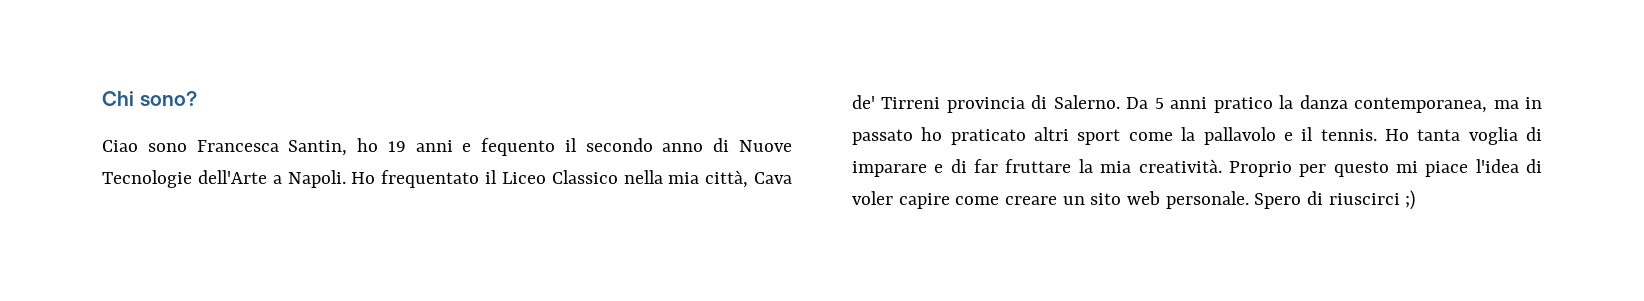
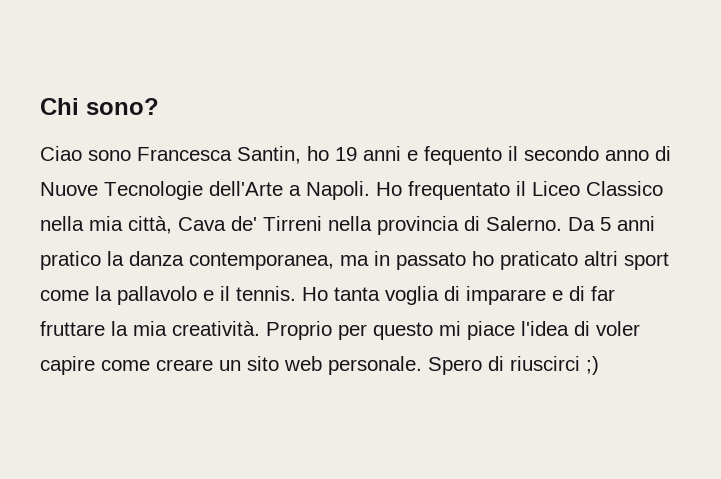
(941, 103) none -> [328,216,372,231] nella

